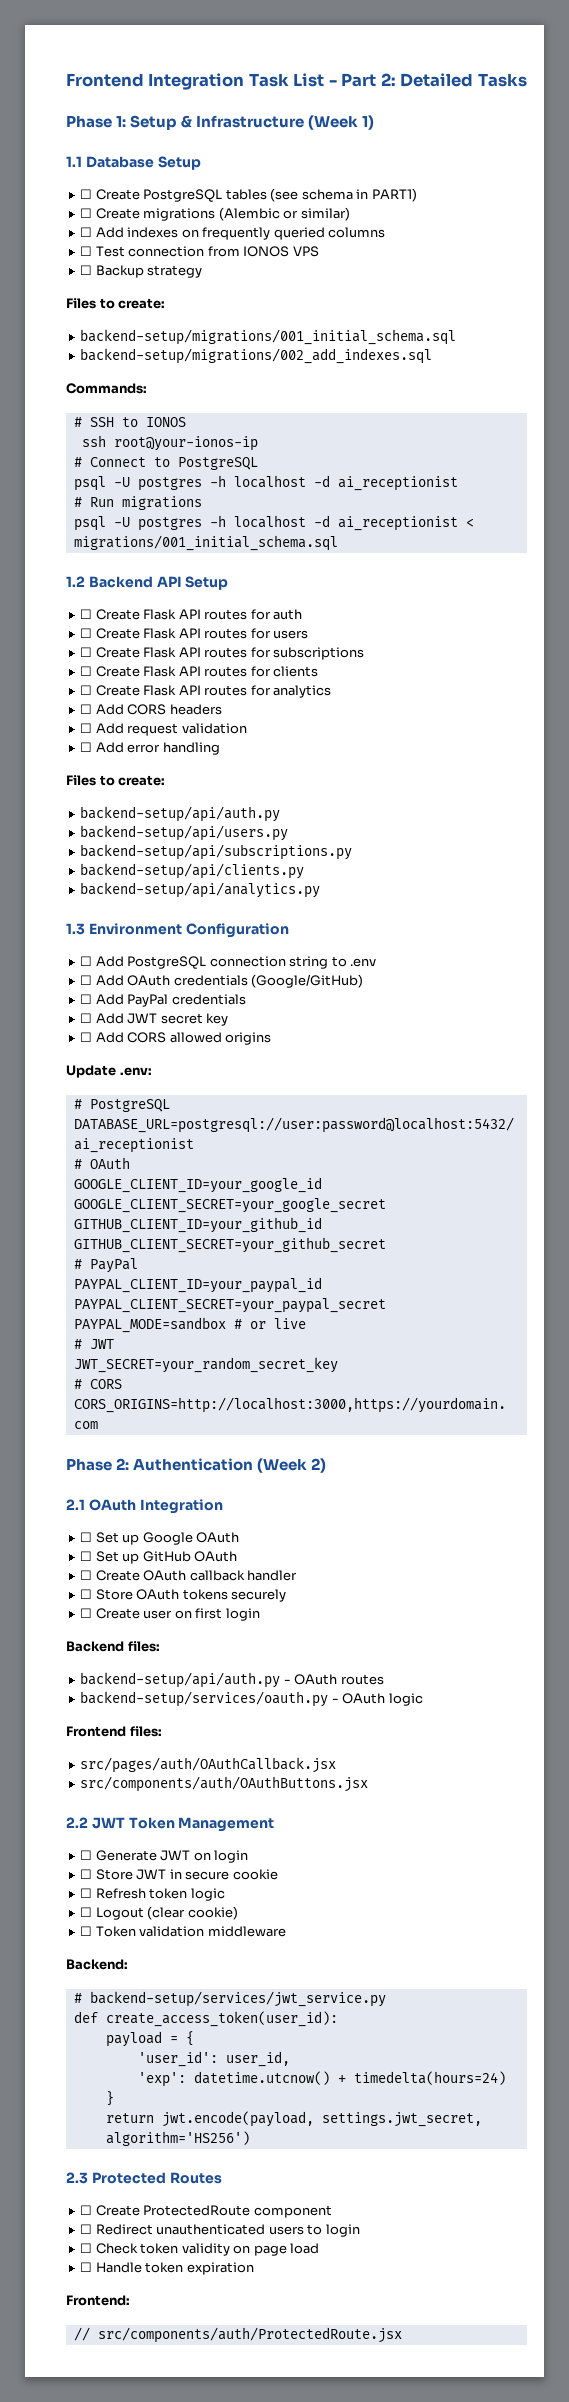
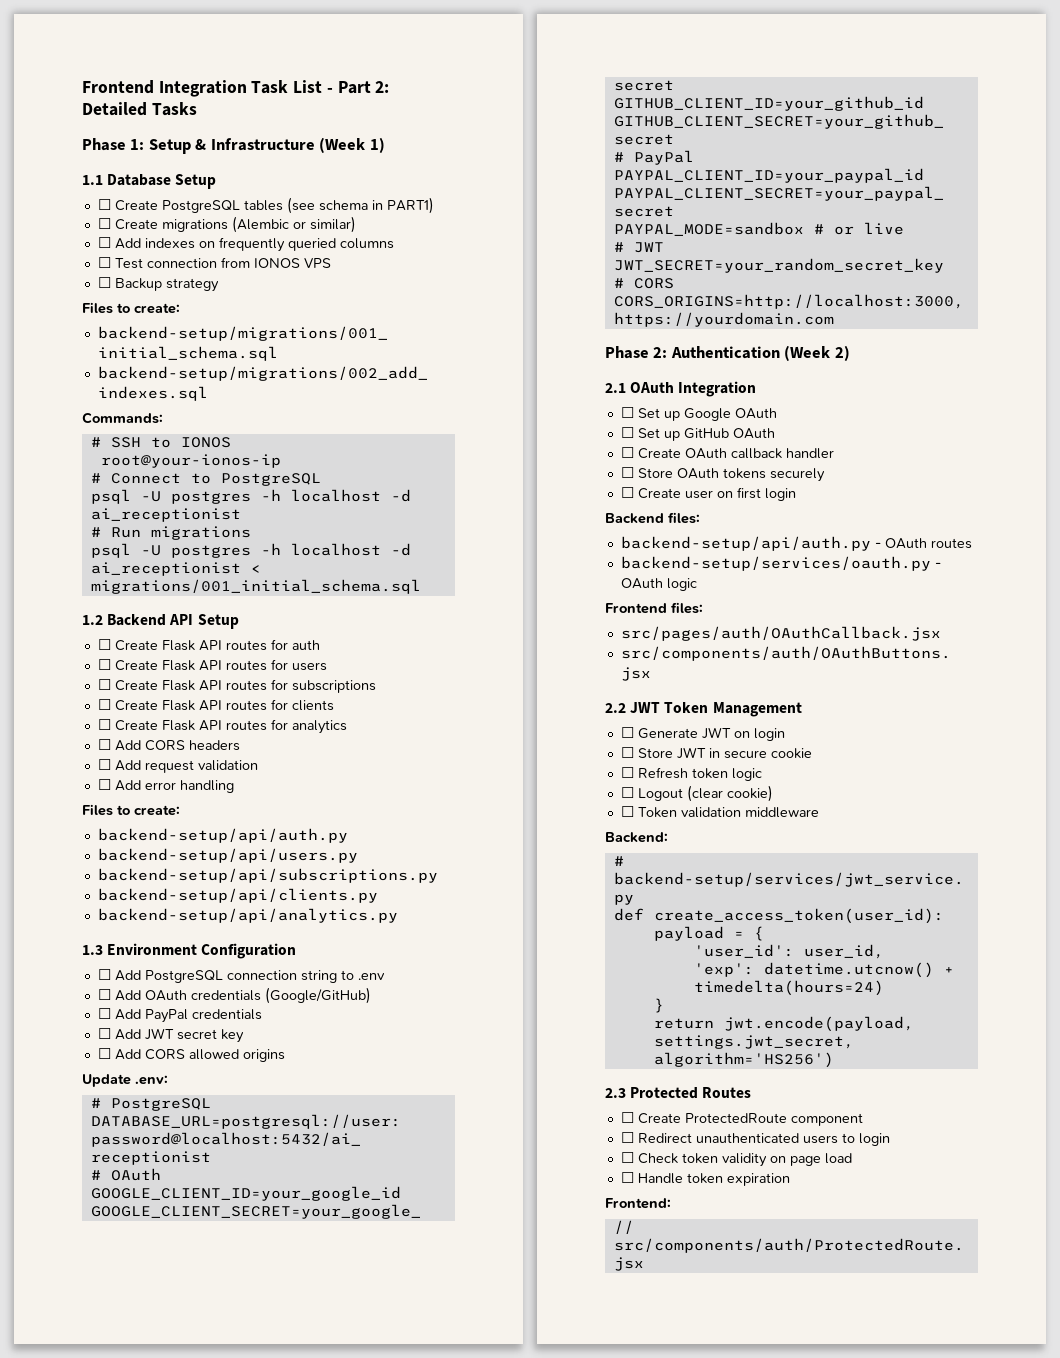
[81,435,106,447] ssh -> (231, 442) none

